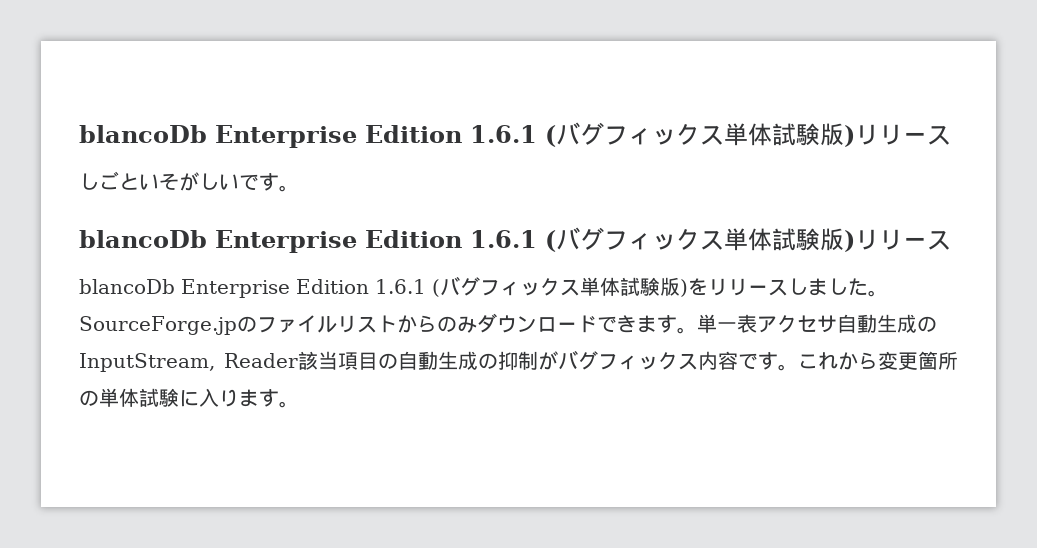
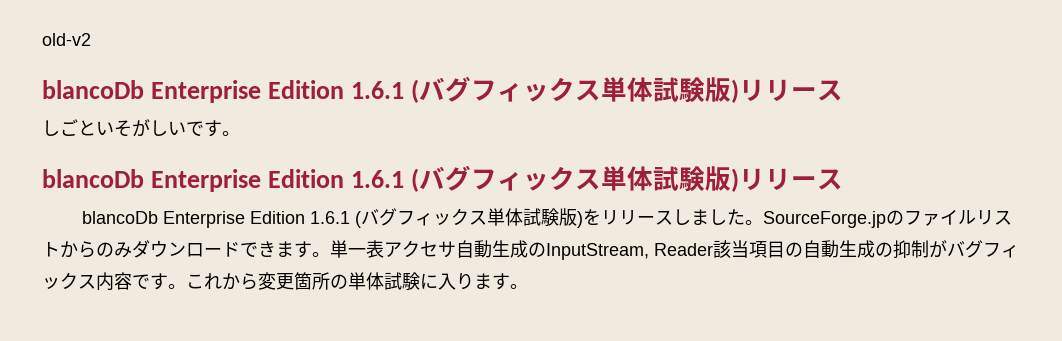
(79, 134) none -> [42,33,91,46] old-v2 //

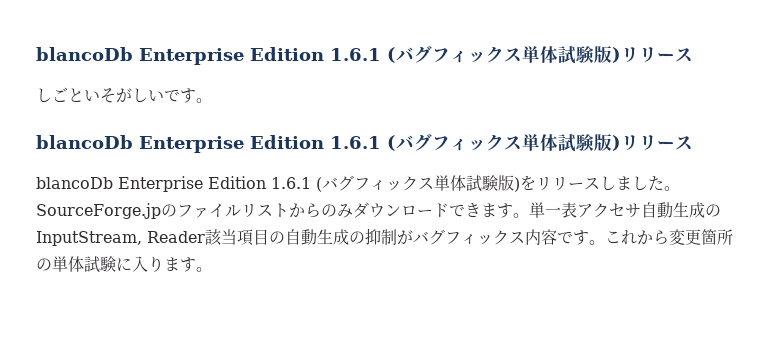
[42,33,91,46] old-v2 // -> (36, 54) none

